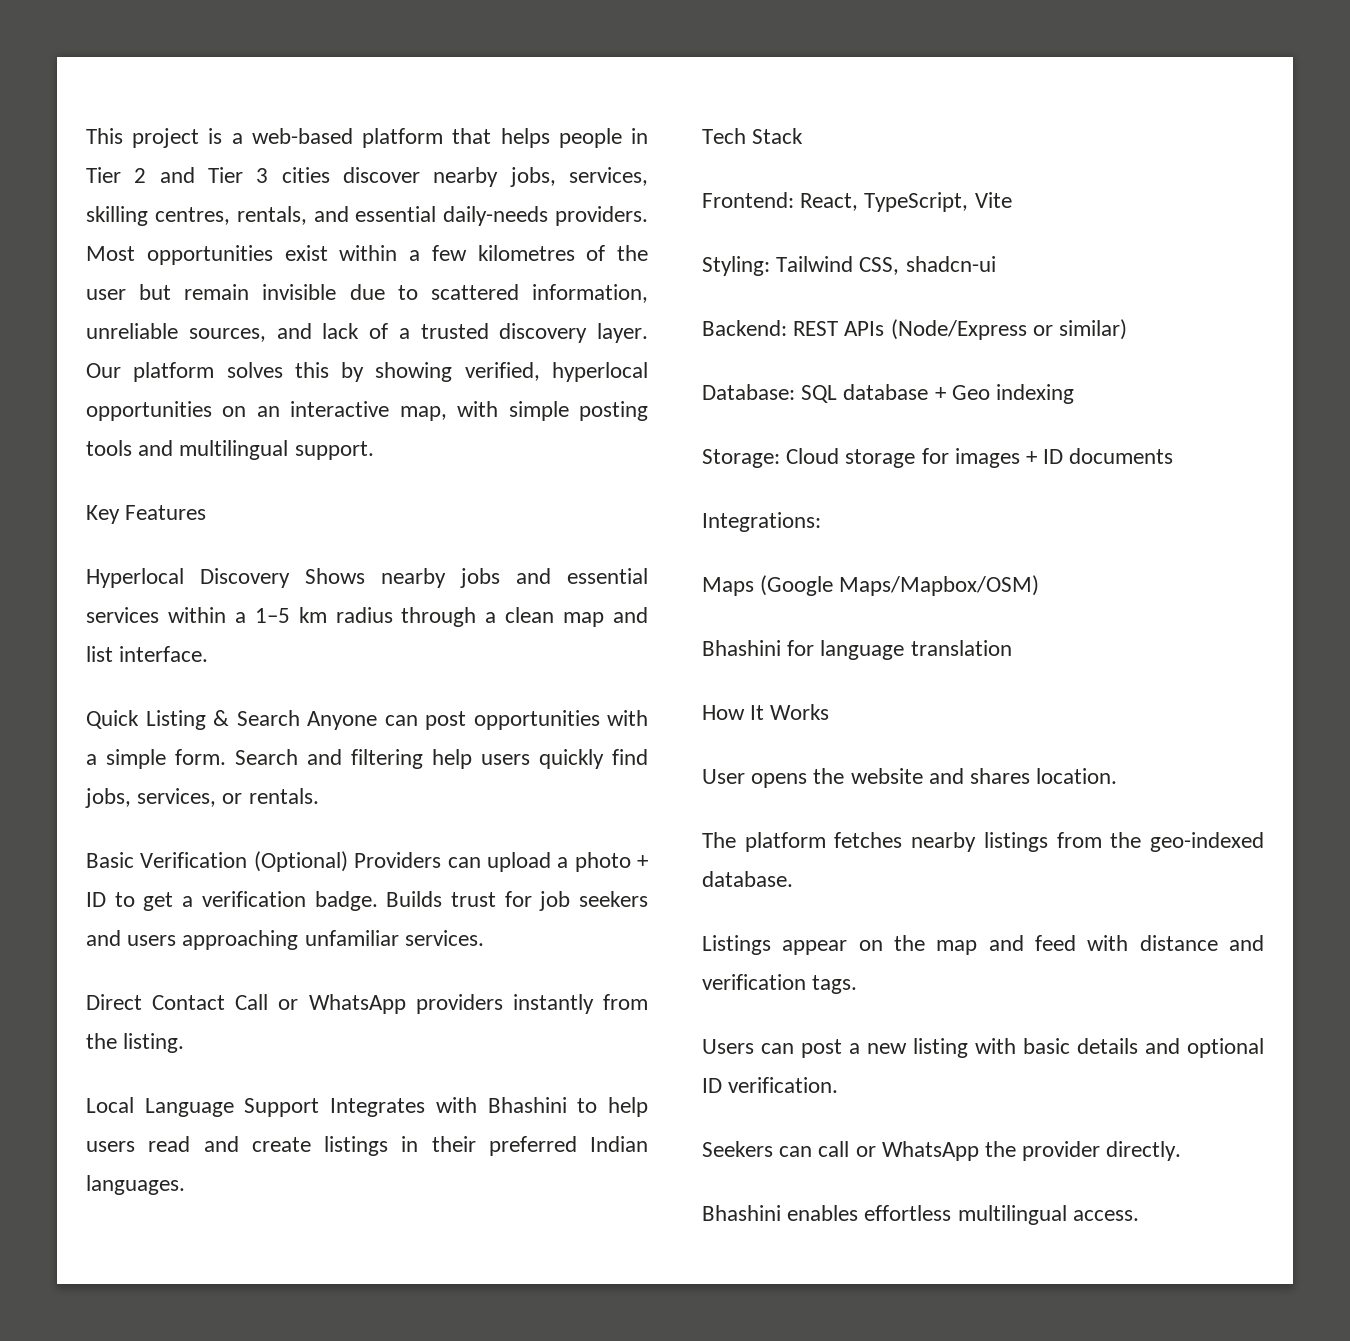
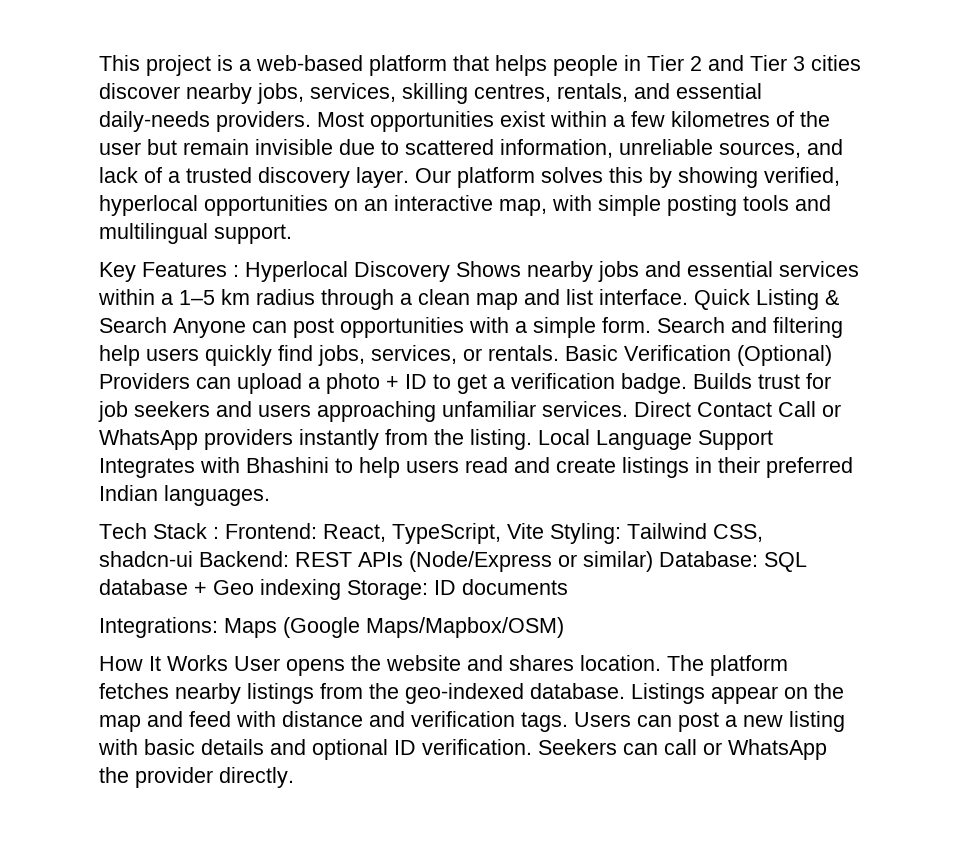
(207, 512) // -> [233,265,239,277] :
(209, 654) // -> (688, 297) none
(319, 796) // -> (559, 353) none
(484, 938) // -> (628, 409) none
(185, 1043) // -> (532, 439) none
(804, 136) // -> [213,527,219,539] :
(1012, 200) // -> (544, 531) none
(996, 264) // -> (193, 559) none
(1128, 329) // -> (653, 561) none
[702,448,1038,468] // Storage: Cloud storage for images + -> [347,580,428,600] Storage:
(821, 522) // -> (218, 627) none
[702,640,1012,660] // Bhashini for language translation -> (564, 627) none
(830, 712) // -> (228, 663) none
(1118, 776) // -> (661, 663) none
(793, 879) // -> (625, 691) none
(858, 984) // -> (568, 722) none
(839, 1085) // -> (532, 747) none
[702,1205,1139,1225] // Bhashini enables effortless multilingual access. -> (294, 777) none

